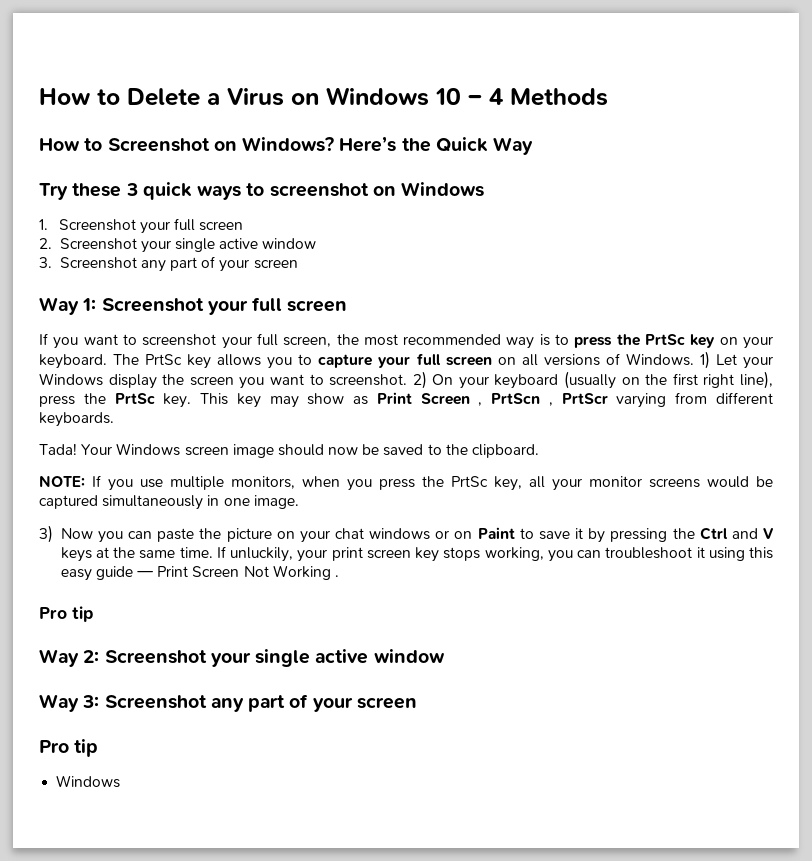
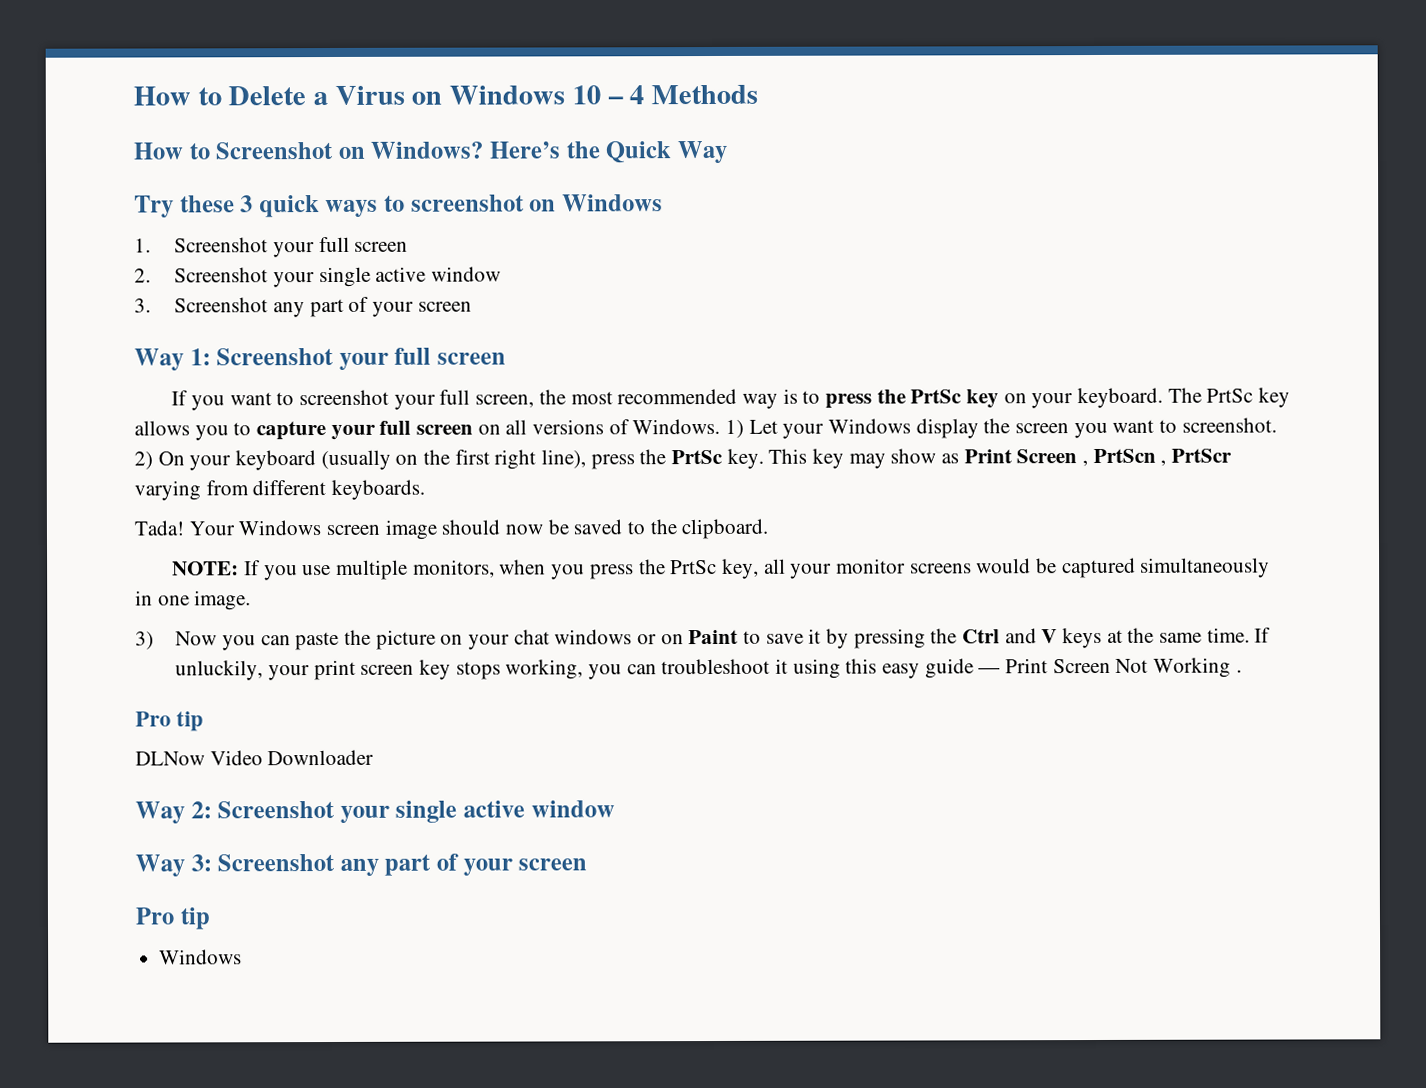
(94, 614) none -> [135,749,375,766] // DLNow Video Downloader

